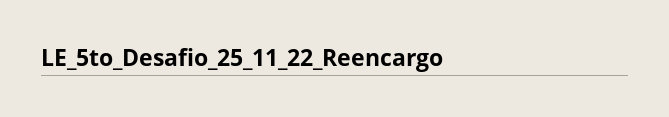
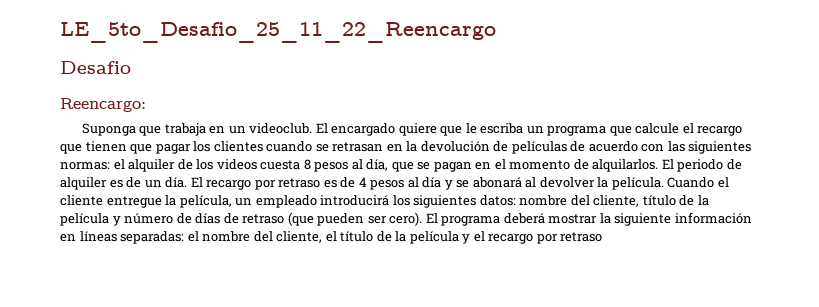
(443, 60) none -> [60,61,131,74] [60,98,146,112] [81,123,743,136] [60,141,752,154] [60,159,742,172] [60,177,729,190] [60,195,709,208] [60,212,752,226] [60,231,603,244] // Desafio // Reencargo: // Suponga que trabaja en un videoclub. El encargado quiere que le escriba un programa que calcule el recargo que tienen que pagar los clientes cuando se retrasan en la devolución de películas de acuerdo con las siguientes normas: el alquiler de los videos cuesta 8 pesos al día, que se pagan en el momento de alquilarlos. El periodo de alquiler es de un día. El recargo por retraso es de 4 pesos al día y se abonará al devolver la película. Cuando el cliente entregue la película, un empleado introducirá los siguientes datos: nombre del cliente, título de la película y número de días de retraso (que pueden ser cero). El programa deberá mostrar la siguiente información en líneas separadas: el nombre del cliente, el título de la película y el recargo por retraso

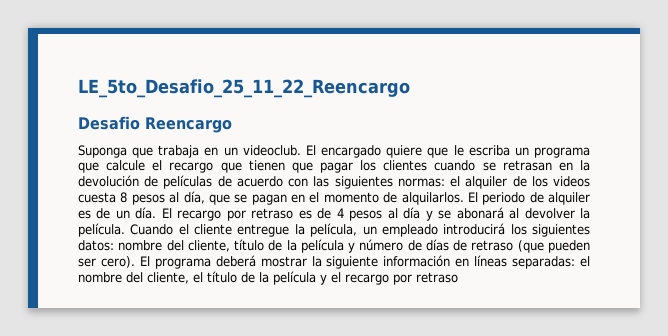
[60,98,146,112] // Reencargo: -> [145,117,232,133] Reencargo

